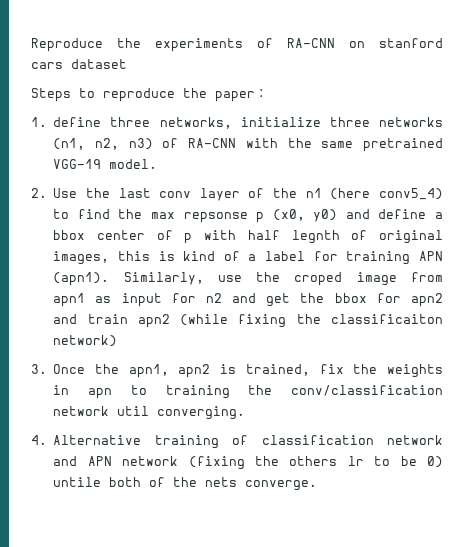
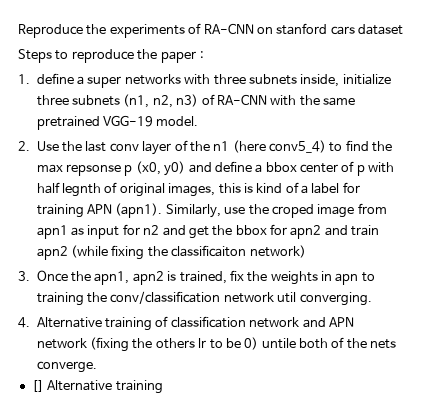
[110,117,232,129] three networks, -> [77,74,340,88] a super networks with three subnets inside,
[379,117,443,127] networks -> [72,95,121,106] subnets
(318, 485) none -> [31,380,163,394] // [] Alternative training

